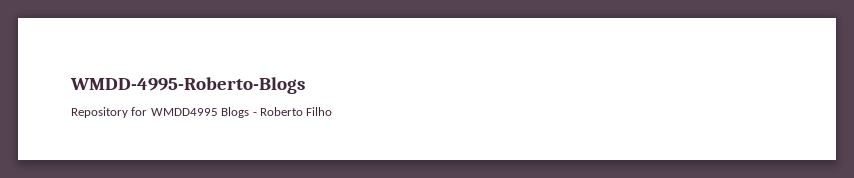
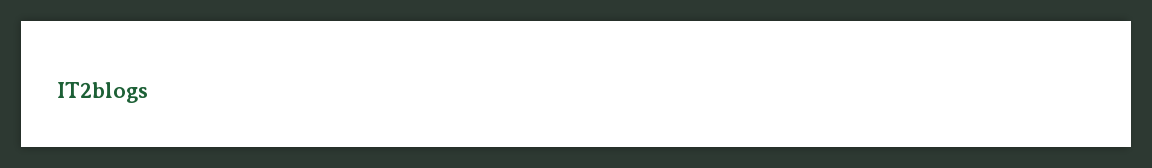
[70,77,305,94] [71,107,333,118] WMDD-4995-Roberto-Blogs // Repository for WMDD4995 Blogs - Roberto Filho -> [57,82,148,103] IT2blogs

